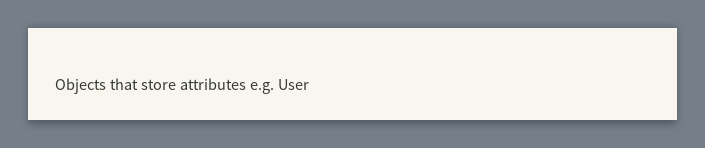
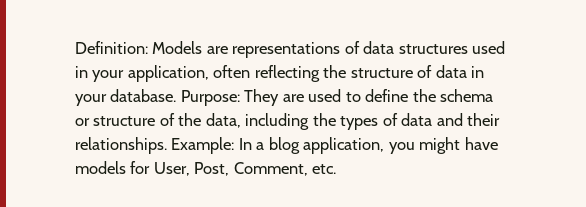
[55,78,309,94] Objects that store attributes e.g. User -> [75,41,506,58] [75,65,485,82] [75,89,494,106] [75,113,501,130] [75,137,498,154] [75,161,337,176] Definition: Models are representations of data structures used in your application, often reflecting the structure of data in your database. Purpose: They are used to define the schema or structure of the data, including the types of data and their relationships. Example: In a blog application, you might have models for User, Post, Comment, etc.

